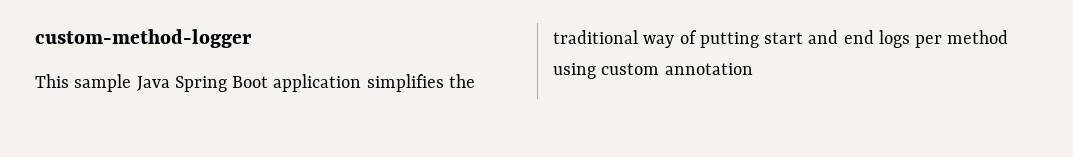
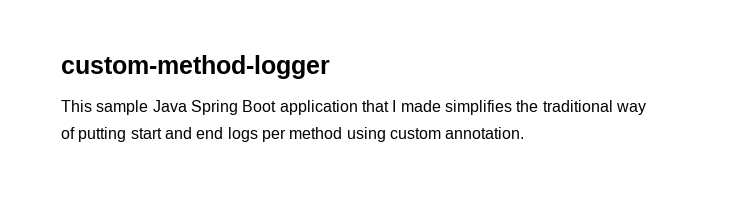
(362, 83) none -> [361,100,441,112] that I made
[664,63,753,75] annotation -> [445,127,525,139] annotation.

